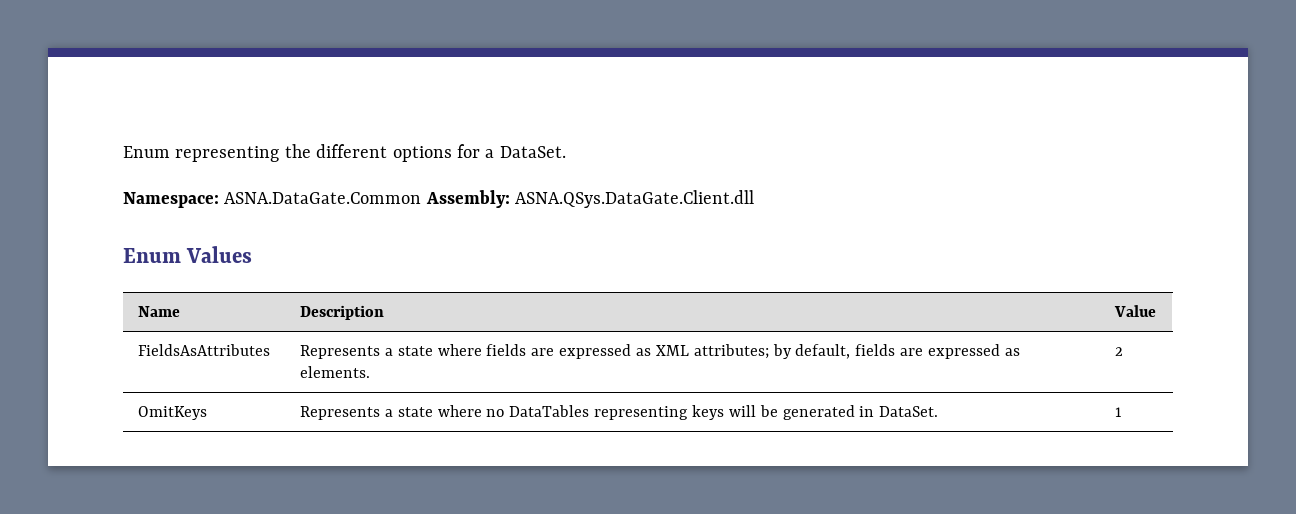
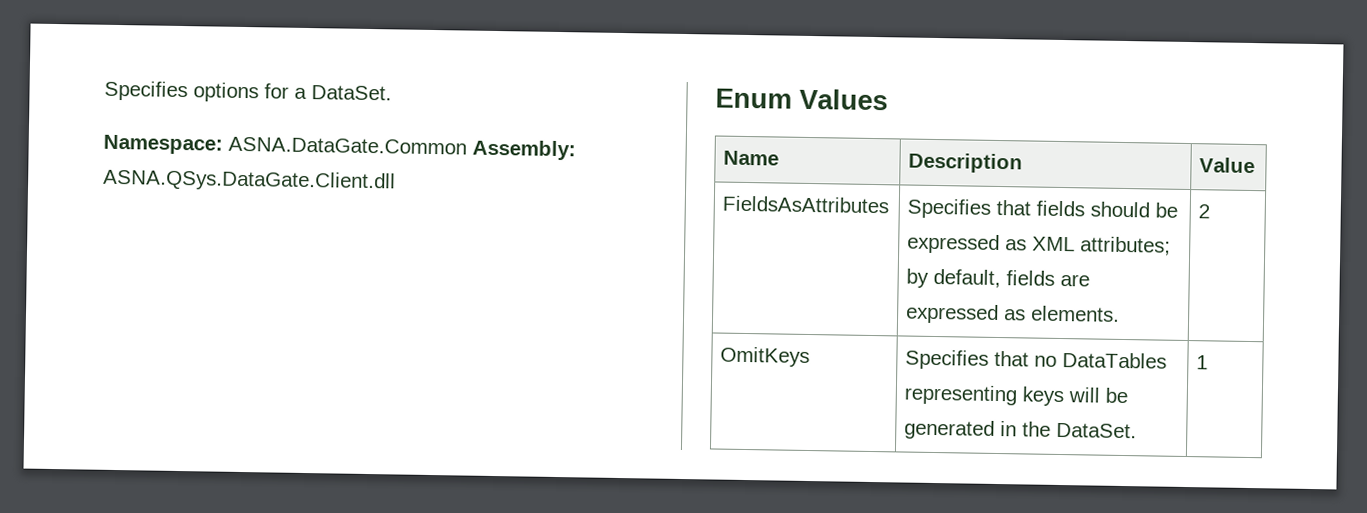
[123,144,388,162] Enum representing the different -> [104,80,188,102] Specifies
[299,344,555,359] Represents a state where fields are -> [907,198,1179,219] Specifies that fields should be
[299,405,482,420] Represents a state where -> [905,349,1030,370] Specifies that
(875, 411) none -> [1022,421,1052,437] the

